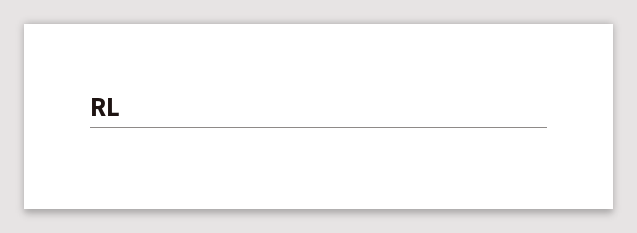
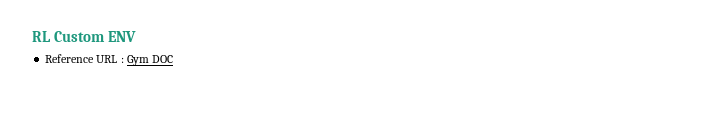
(120, 107) none -> [54,31,137,42] [45,54,174,66] Custom ENV // Reference URL : Gym DOC

